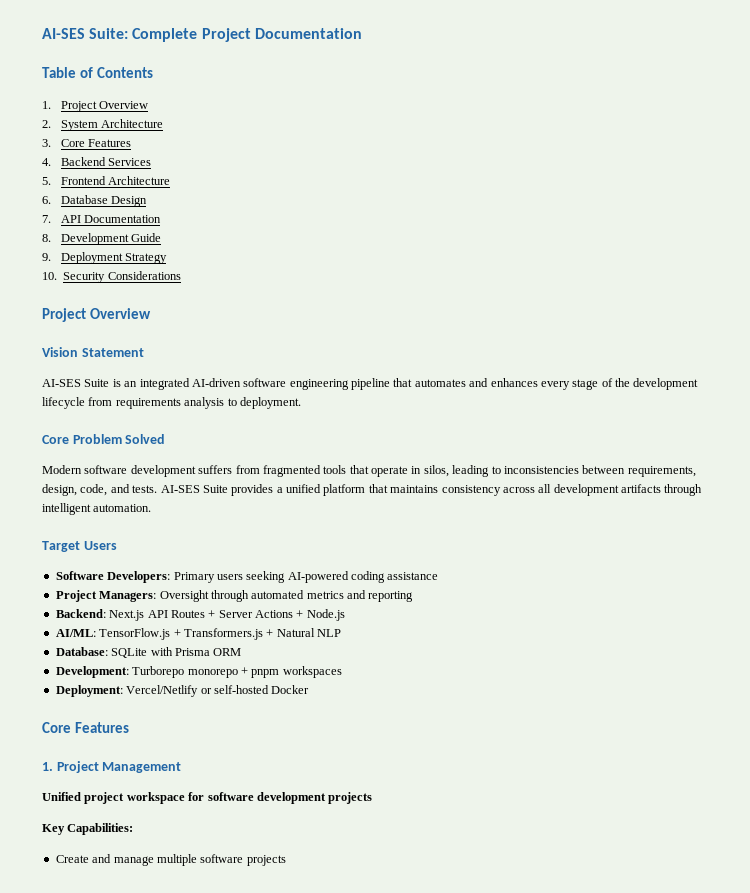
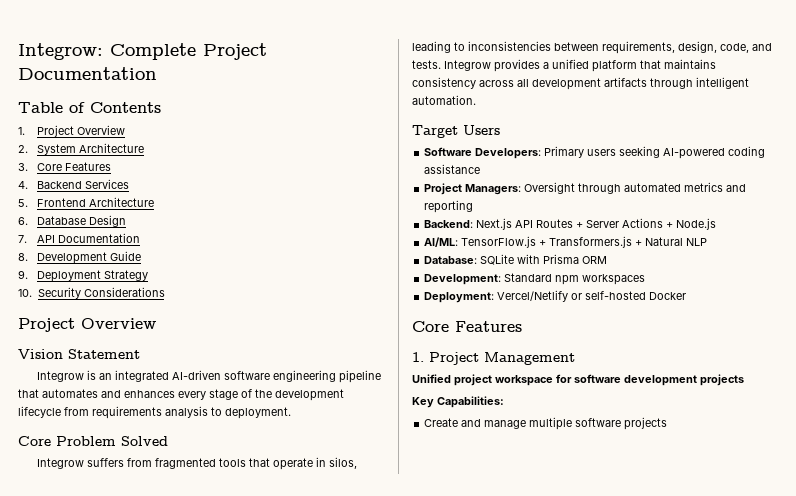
[42,28,129,39] AI-SES Suite: -> [18,43,103,60] Integrow:
[42,379,110,387] AI-SES Suite -> [36,371,84,382] Integrow
[42,465,196,477] Modern software development -> [36,458,84,469] Integrow
[160,485,228,493] AI-SES Suite -> [444,60,491,71] Integrow
[132,666,280,678] Turborepo monorepo + pnpm -> [504,273,580,285] Standard npm

